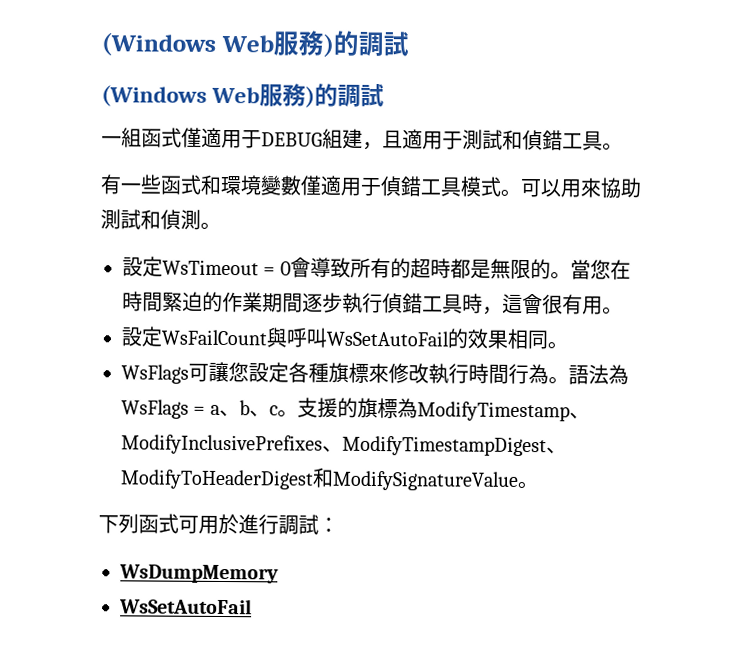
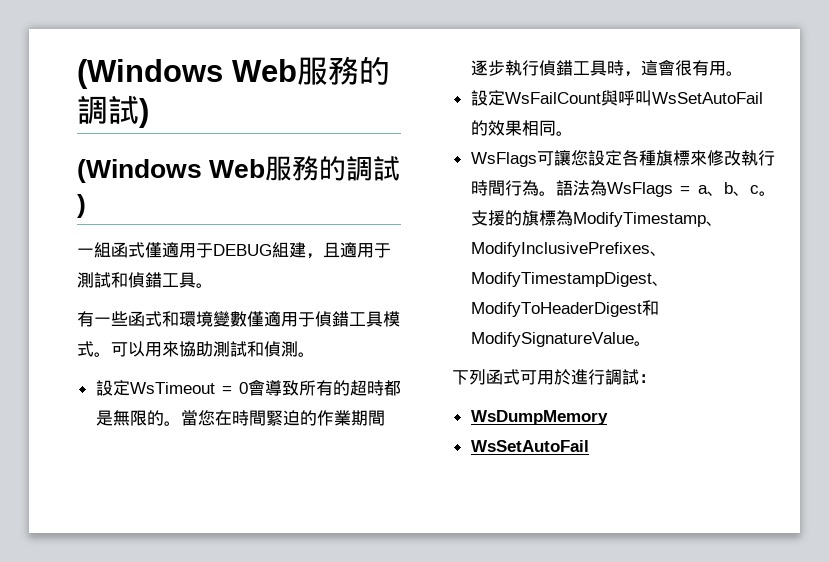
[101,30,409,58] [101,83,385,108] (Windows Web服務)的調試 // (Windows Web服務)的調試 -> [77,56,390,89] [77,95,149,128] [77,156,401,183] [77,194,86,218] (Windows Web服務的調試) // (Windows Web服務的調試)

